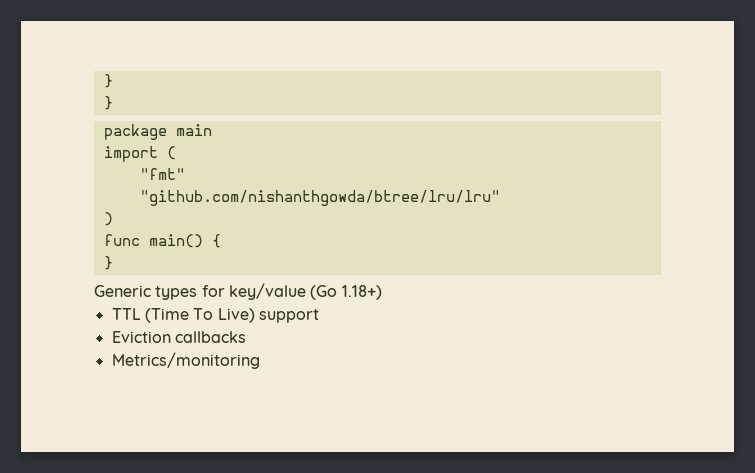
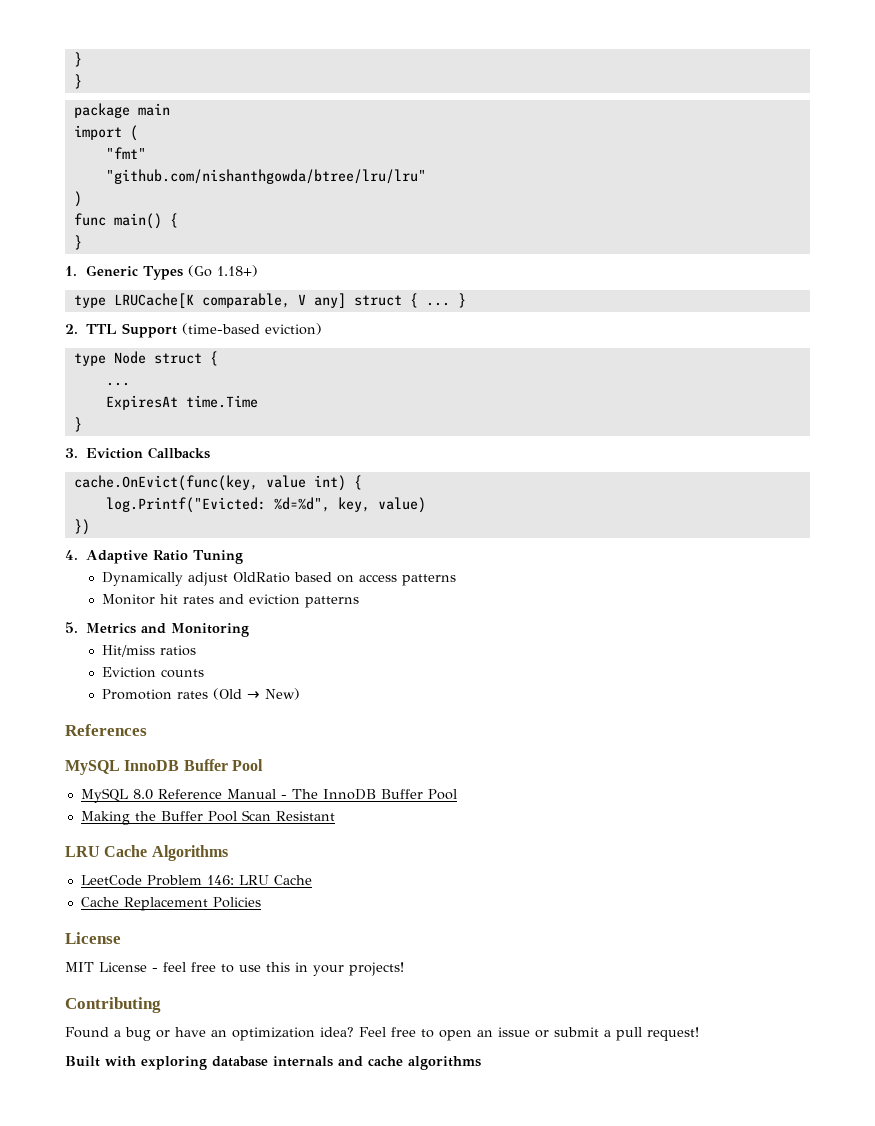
[94,283,382,300] [111,308,319,323] [111,331,246,343] [111,352,260,369] Generic types for key/value (Go 1.18+) // TTL (Time To Live) support // Eviction callbacks // Metrics/monitoring -> [65,265,259,280] [73,293,466,308] [65,323,323,338] [73,351,218,366] [105,382,130,386] [105,395,258,410] [73,417,82,432] [65,447,211,459] [73,475,362,491] [105,497,426,513] [73,519,90,535] [65,550,244,564] [102,572,457,586] [102,594,360,608] [65,622,250,637] [102,645,197,657] [102,667,205,678] [102,688,301,700] [65,724,147,736] [65,759,263,775] [80,788,457,803] [80,810,335,825] [65,845,228,861] [80,875,312,886] [80,897,261,911] [65,932,121,944] [65,962,404,976] [65,997,161,1013] [65,1027,699,1041] [65,1056,481,1070] 1. Generic Types (Go 1.18+) // type LRUCache[K comparable, V any] struct { ... } // 2. TTL Support (time-based eviction) // type Node struct { // ... // ExpiresAt time.Time // } // 3. Eviction Callbacks // cache.OnEvict(func(key, value int) { // log.Printf("Evicted: %d=%d", key, value) // }) // 4. Adaptive Ratio Tuning // Dynamically adjust OldRatio based on access patterns // Monitor hit rates and eviction patterns // 5. Metrics and Monitoring // Hit/miss ratios // Eviction counts // Promotion rates (Old → New) // References // MySQL InnoDB Buffer Pool // MySQL 8.0 Reference Manual - The InnoDB Buffer Pool // Making the Buffer Pool Scan Resistant // LRU Cache Algorithms // LeetCode Problem 146: LRU Cache // Cache Replacement Policies // License // MIT License - feel free to use this in your projects! // Contributing // Found a bug or have an optimization idea? Feel free to open an issue or submit a pull request! // Built with exploring database internals and cache algorithms

